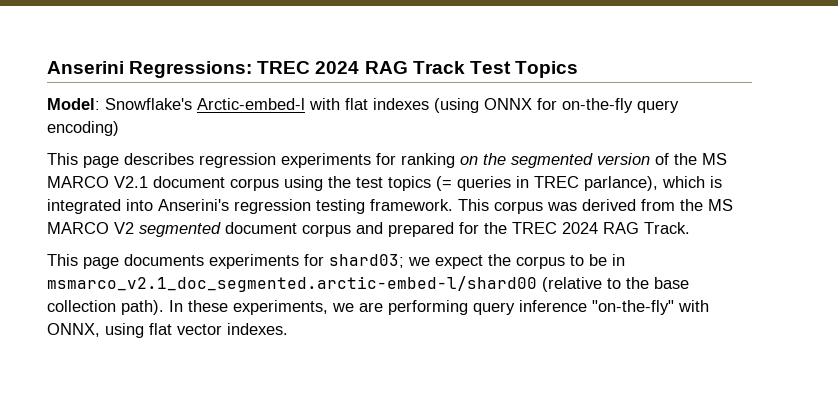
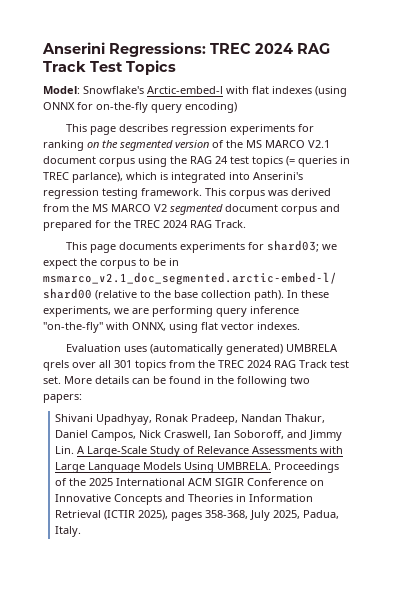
(351, 182) none -> [190,156,228,164] RAG 24
(288, 329) none -> [66,344,339,355] [43,360,349,371] [43,376,310,387] [43,394,82,403] [55,414,326,425] [55,430,343,441] [55,446,344,457] [55,462,340,473] [55,478,325,486] [55,494,314,505] [55,510,340,521] [55,526,82,537] // Evaluation uses (automatically generated) UMBRELA qrels over all 301 topics from the TREC 2024 RAG Track test set. More details can be found in the following two papers: // Shivani Upadhyay, Ronak Pradeep, Nandan Thakur, Daniel Campos, Nick Craswell, Ian Soboroff, and Jimmy Lin. A Large-Scale Study of Relevance Assessments with Large Language Models Using UMBRELA. Proceedings of the 2025 International ACM SIGIR Conference on Innovative Concepts and Theories in Information Retrieval (ICTIR 2025), pages 358-368, July 2025, Padua, Italy.

